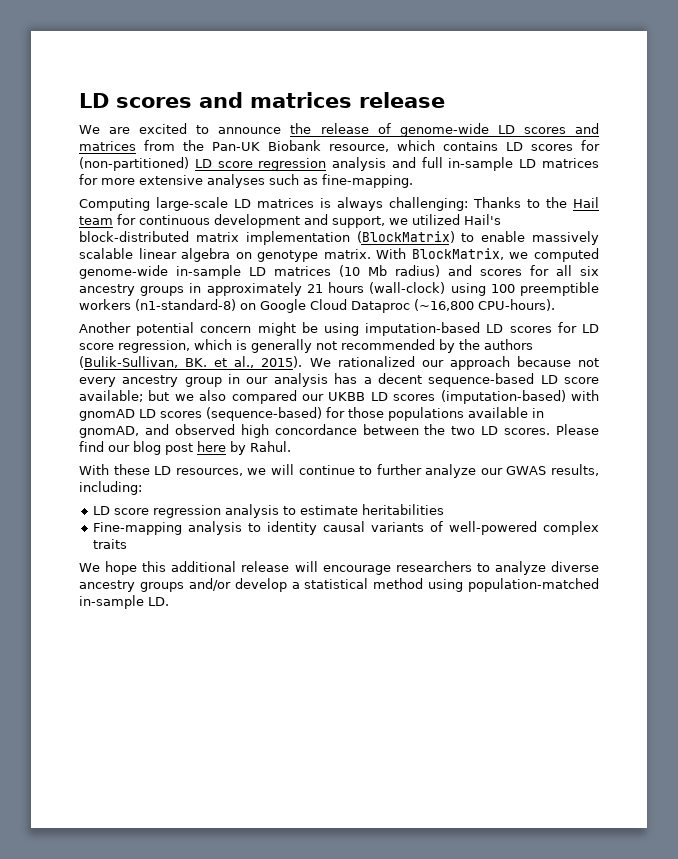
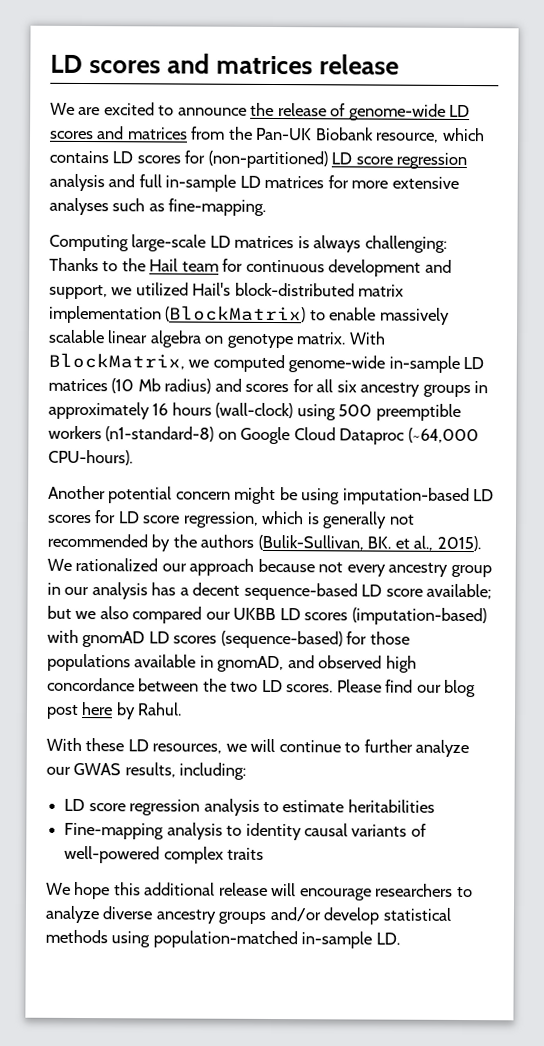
[306,284,323,293] 21 -> [152,403,169,416] 16
[490,284,515,293] 100 -> [338,404,373,417] 500
[414,299,474,311] (~16,800 -> [407,427,479,444] (~64,000
[291,578,424,589] a statistical method -> [382,907,451,921] [45,929,108,944] statistical methods

